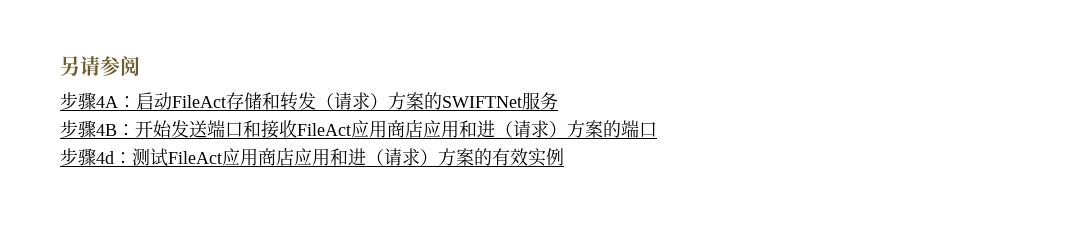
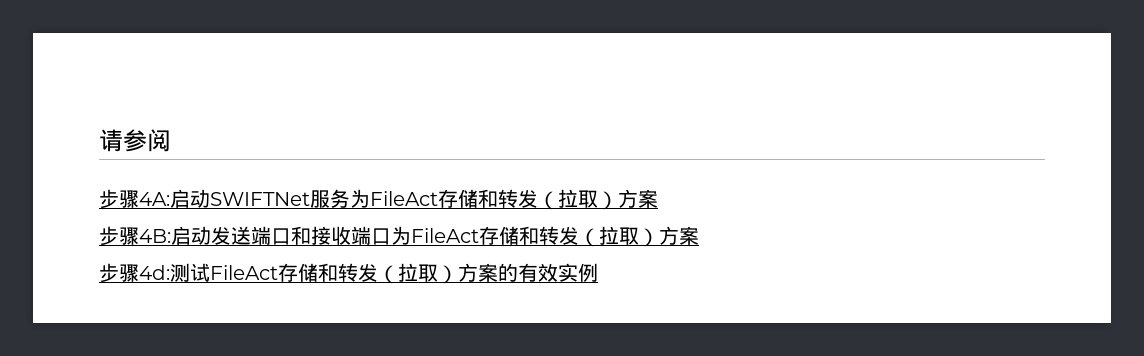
[60,56,80,76] 另 -> (99, 140) none
[96,92,558,111] [60,120,172,138] 4A：启动FileAct存储和转发（请求）方案的SWIFTNet服务 // 步骤4B：开始 -> [139,189,658,210] [99,226,211,246] 4A:启动SWIFTNet服务为FileAct存储和转发（拉取）方案 // 步骤4B:启动
[297,119,657,138] [60,148,132,166] FileAct应用商店应用和进（请求）方案的端口 // 步骤4d： -> [351,226,699,247] [99,263,170,283] 端口为FileAct存储和转发（拉取）方案 // 步骤4d:
[222,147,420,166] 应用商店应用和进（请求 -> [278,263,438,284] 存储和转发（拉取

